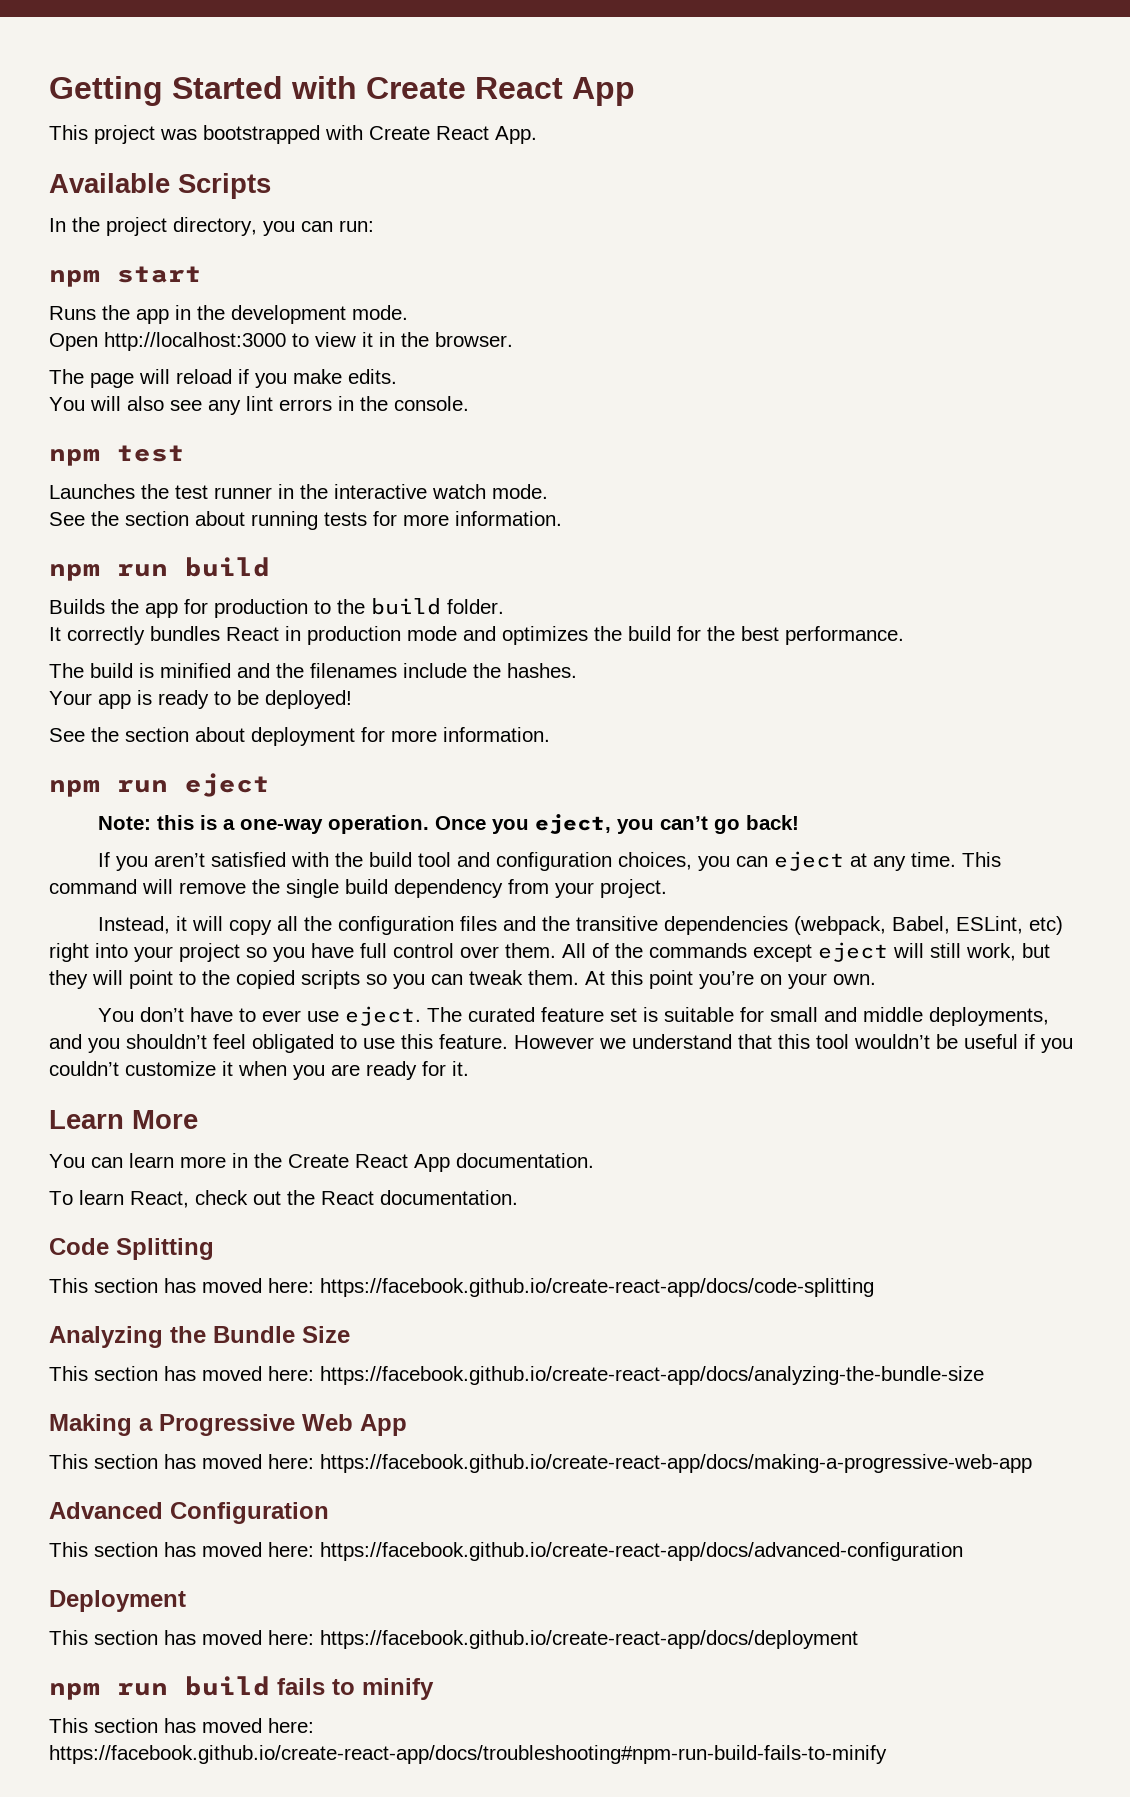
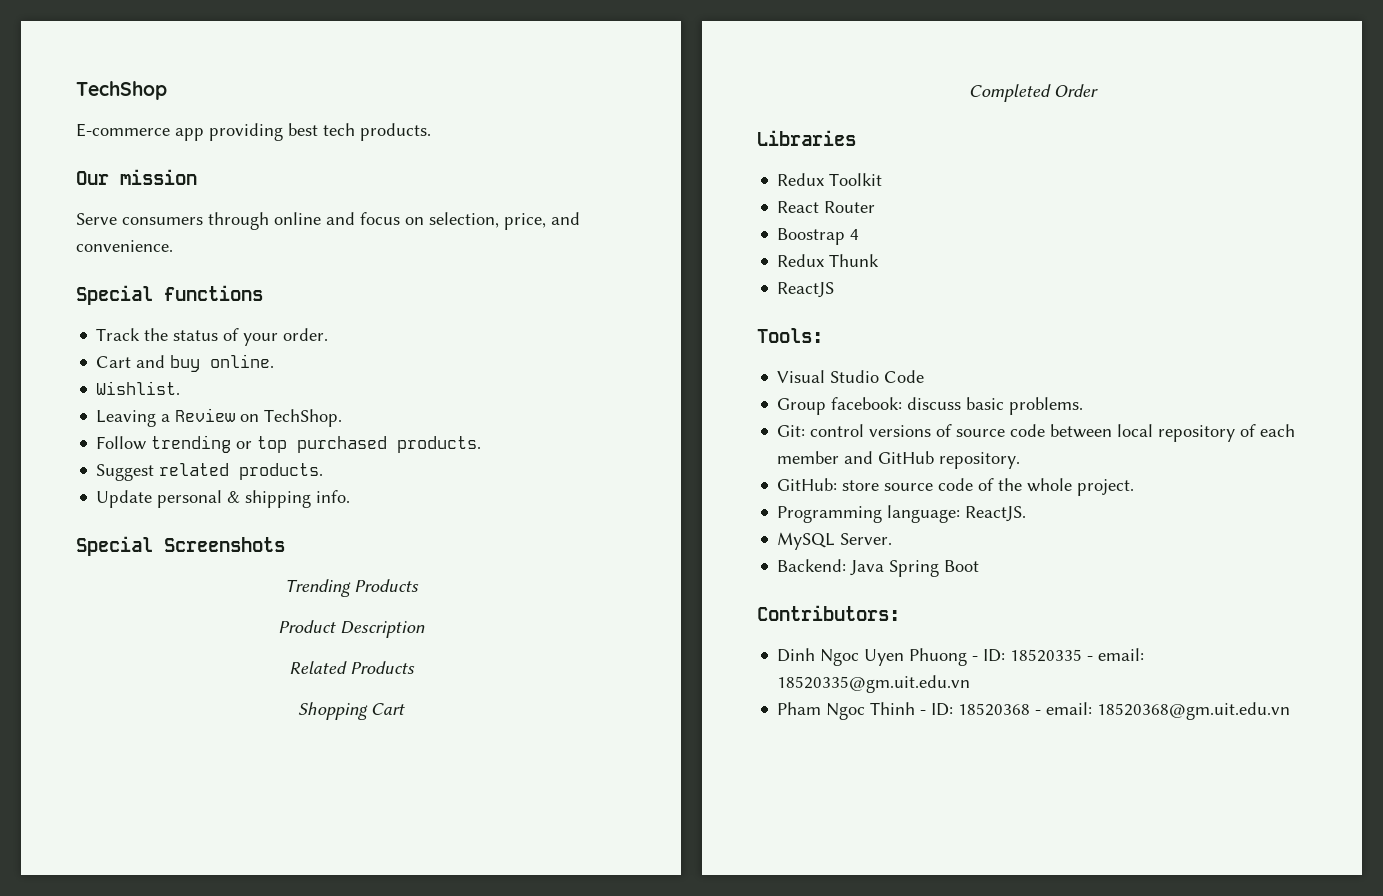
[49,76,635,106] [49,125,537,144] [49,173,271,199] [49,217,374,236] [49,266,202,287] [49,305,408,324] [49,332,513,351] [49,369,397,388] [49,396,469,415] [49,445,185,466] [49,484,548,499] [49,511,562,530] [49,557,270,581] [49,598,504,618] [49,626,904,645] [49,663,577,678] [49,690,352,709] [49,727,550,746] [49,773,270,797] [98,814,800,834] [98,851,1002,871] [49,879,667,898] [98,916,1064,935] [49,942,1050,962] [49,970,876,989] [98,1006,1050,1026] [49,1034,1073,1053] [49,1061,469,1080] [49,1110,198,1129] [49,1153,594,1172] [49,1190,518,1208] [49,1238,214,1260] [49,1278,874,1297] [49,1326,350,1348] [49,1366,984,1385] [49,1414,407,1436] [49,1454,1032,1473] [49,1502,329,1524] [49,1542,963,1561] [49,1590,186,1612] [49,1630,858,1649] [49,1676,434,1700] [49,1718,314,1733] [49,1745,887,1764] Getting Started with Create React App // This project was bootstrapped with Create React App. // Available Scripts // In the project directory, you can run: // npm start // Runs the app in the development mode. // Open http://localhost:3000 to view it in the browser. // The page will reload if you make edits. // You will also see any lint errors in the console. // npm test // Launches the test runner in the interactive watch mode. // See the section about running tests for more information. // npm run build // Builds the app for production to the build folder. // It correctly bundles React in production mode and optimizes the build for the best performance. // The build is minified and the filenames include the hashes. // Your app is ready to be deployed! // See the section about deployment for more information. // npm run eject // Note: this is a one-way operation. Once you eject, you can’t go back! // If you aren’t satisfied with the build tool and configuration choices, you can eject at any time. This command will remove the single build dependency from your project. // Instead, it will copy all the configuration files and the transitive dependencies (webpack, Babel, ESLint, etc) right into your project so you have full control over them. All of the commands except eject will still work, but they will point to the copied scripts so you can tweak them. At this point you’re on your own. // You don’t have to ever use eject. The curated feature set is suitable for small and middle deployments, and you shouldn’t feel obligated to use this feature. However we understand that this tool wouldn’t be useful if you couldn’t customize it when you are ready for it. // Learn More // You can learn more in the Create React App documentation. // To learn React, check out the React documentation. // Code Splitting // This section has moved here: https://facebook.github.io/create-react-app/docs/code-splitting // Analyzing the Bundle Size // This section has moved here: https://facebook.github.io/create-react-app/docs/analyzing-the-bundle-size // Making a Progressive Web App // This section has moved here: https://facebook.github.io/create-react-app/docs/making-a-progressive-web-app // Advanced Configuration // This section has moved here: https://facebook.github.io/create-react-app/docs/advanced-configuration // Deployment // This section has moved here: https://facebook.github.io/create-react-app/docs/deployment // npm run build fails to minify // This section has moved here: https://facebook.github.io/create-react-app/docs/troubleshooting#npm-run-build-fails-to-minify -> [76,81,167,100] [76,123,431,141] [76,169,197,185] [76,212,580,230] [76,240,173,252] [76,285,263,305] [96,328,329,346] [96,354,275,372] [96,381,181,395] [96,408,343,427] [96,435,482,453] [96,463,324,481] [96,490,351,508] [76,536,285,556] [284,579,419,597] [278,620,425,638] [288,661,415,674] [298,702,405,720] [968,84,1098,102] [757,130,856,146] [777,173,883,186] [777,201,876,213] [777,228,860,245] [777,254,880,267] [777,282,835,298] [757,328,823,343] [777,370,925,383] [777,397,1084,415] [777,424,1296,442] [777,451,1021,469] [777,478,1135,496] [777,505,1027,523] [777,532,893,550] [777,559,980,577] [757,605,900,621] [777,648,1145,666] [777,675,971,693] [777,702,1291,720] TechShop // E-commerce app providing best tech products. // Our mission // Serve consumers through online and focus on selection, price, and convenience. // Special functions // Track the status of your order. // Cart and buy online. // Wishlist. // Leaving a Review on TechShop. // Follow trending or top purchased products. // Suggest related products. // Update personal & shipping info. // Special Screenshots // Trending Products // Product Description // Related Products // Shopping Cart // Completed Order // Libraries // Redux Toolkit // React Router // Boostrap 4 // Redux Thunk // ReactJS // Tools: // Visual Studio Code // Group facebook: discuss basic problems. // Git: control versions of source code between local repository of each member and GitHub repository. // GitHub: store source code of the whole project. // Programming language: ReactJS. // MySQL Server. // Backend: Java Spring Boot // Contributors: // Dinh Ngoc Uyen Phuong - ID: 18520335 - email: 18520335@gm.uit.edu.vn // Pham Ngoc Thinh - ID: 18520368 - email: 18520368@gm.uit.edu.vn

